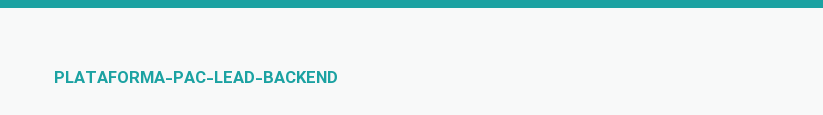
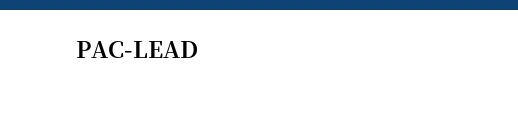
[54,71,338,83] PLATAFORMA-PAC-LEAD-BACKEND -> [76,41,198,58] PAC-LEAD

